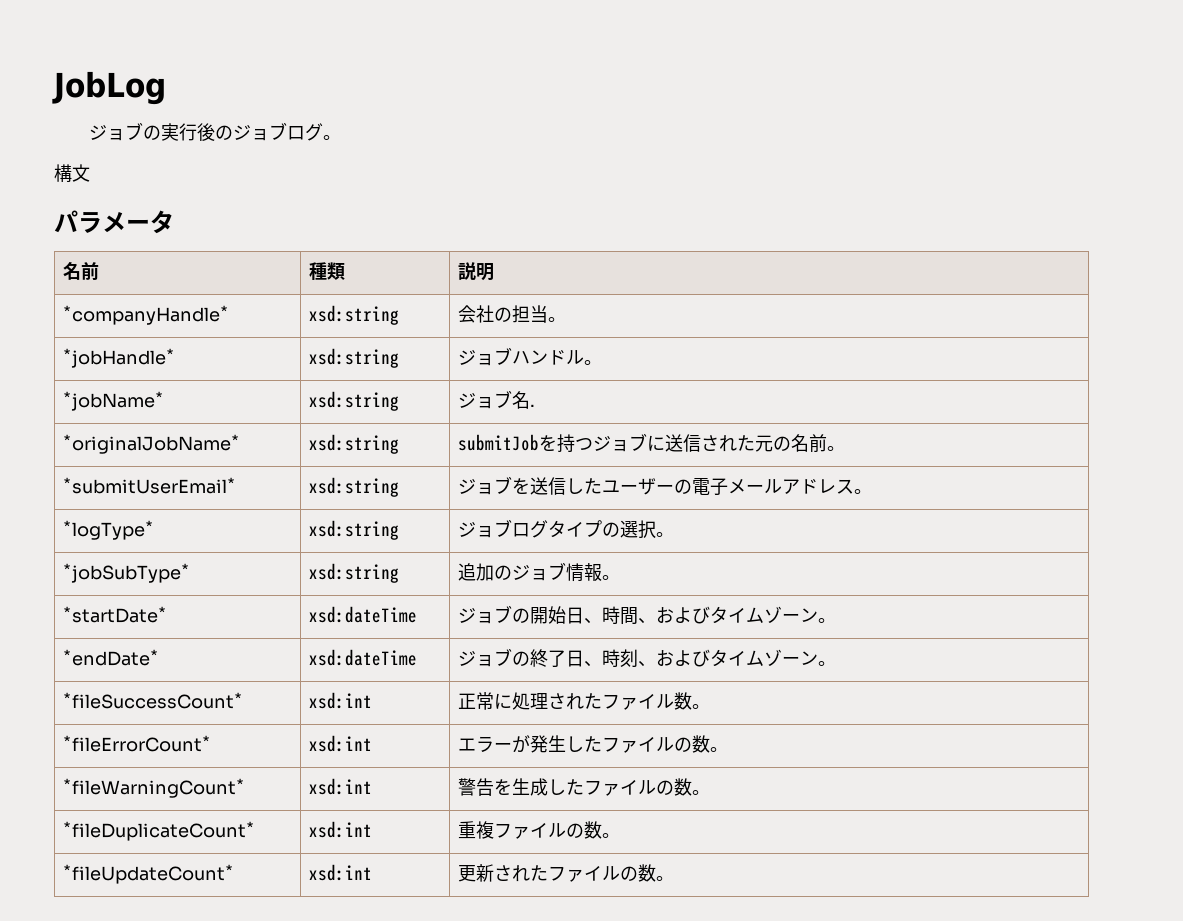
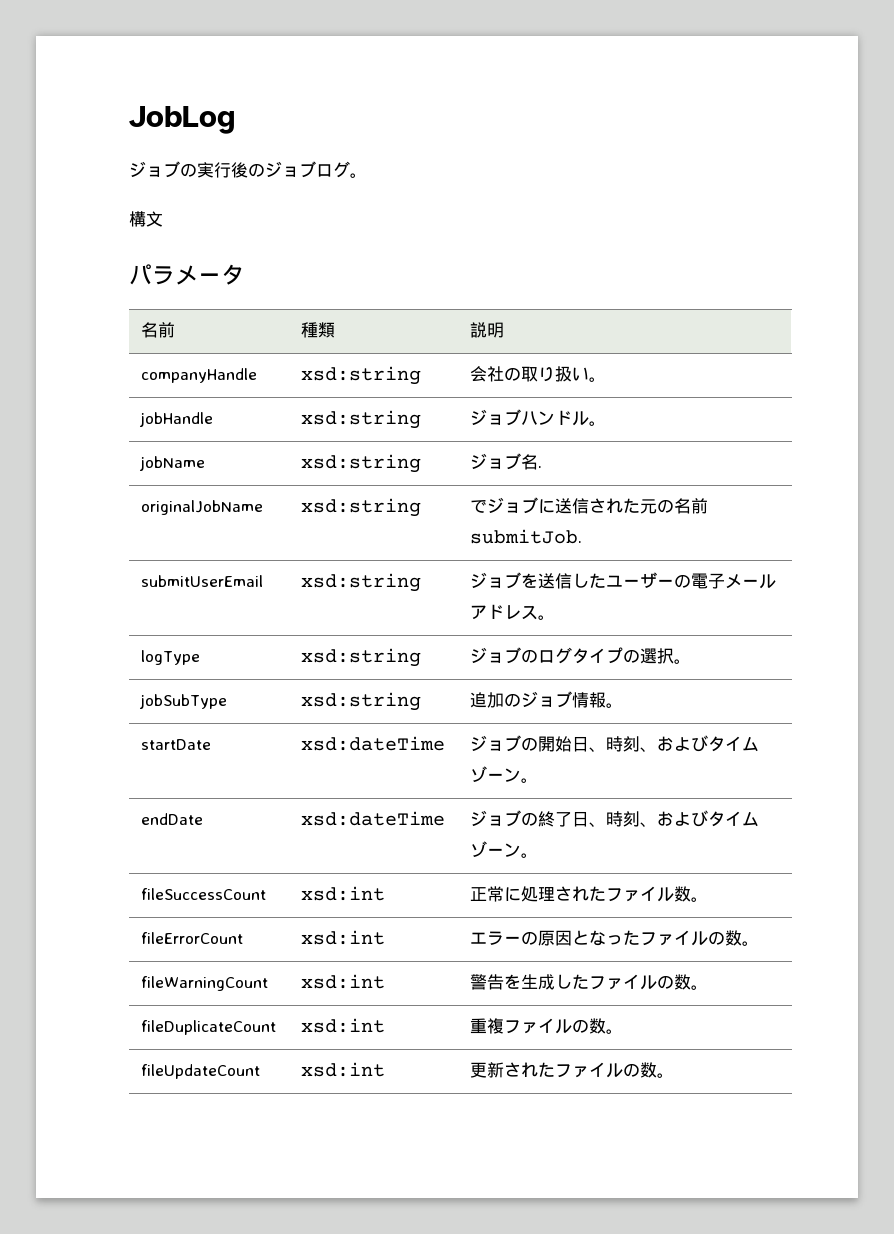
[63,305,230,325] *companyHandle* -> [141,368,258,383] companyHandle
[512,305,567,323] [63,348,176,368] 担当。 // *jobHandle* -> [521,366,607,382] [139,412,214,427] 取り扱い。 // jobHandle
[63,391,165,411] *jobName* -> [139,456,206,471] jobName
[63,434,241,454] [309,434,400,454] [458,434,594,453] *originalJobName* | xsd:string | submitJobを持つ -> [141,500,264,515] [301,498,422,517] [470,499,488,513] originalJobName | xsd:string | で
[827,446,846,451] [63,477,237,494] 。 // *submitUserEmail* -> [470,529,583,544] [141,575,264,587] submitJob. // submitUserEmail
[63,520,155,540] [309,520,400,540] [458,519,513,538] *logType* | xsd:string | ジョブ -> [141,650,201,665] [301,648,422,667] [470,647,539,664] logType | xsd:string | ジョブの
[63,563,191,583] *jobSubType* -> [139,694,228,709] jobSubType
[63,606,168,623] *startDate* -> [141,739,212,750] startDate
[620,606,837,625] [63,649,160,666] 間、およびタイムゾーン。 // *endDate* -> [623,735,760,752] [470,766,539,783] [141,813,204,825] 刻、およびタイムゾーン。 // endDate
[63,692,244,709] *fileSuccessCount* -> [141,888,267,900] fileSuccessCount
[63,735,212,752] *fileErrorCount* -> [141,932,244,944] fileErrorCount
[512,735,729,753] [63,778,246,798] が発生したファイルの数。 // *fileWarningCount* -> [521,930,760,946] [141,976,269,991] の原因となったファイルの数。 // fileWarningCount
[63,821,256,841] *fileDuplicateCount* -> [141,1020,277,1035] fileDuplicateCount
[63,864,235,884] *fileUpdateCount* -> [141,1064,261,1079] fileUpdateCount

